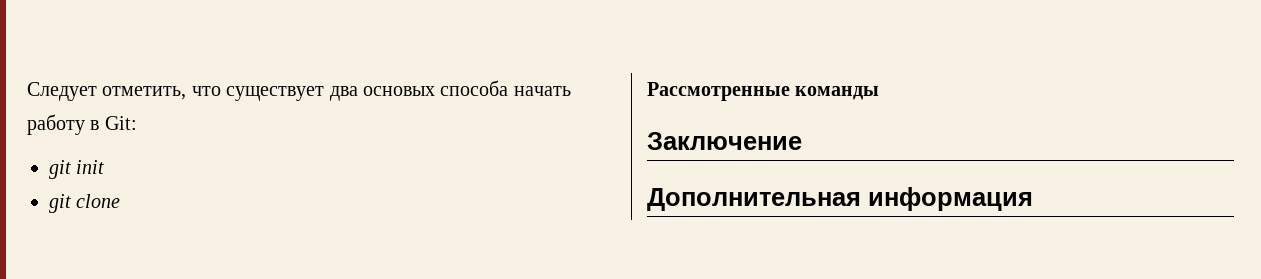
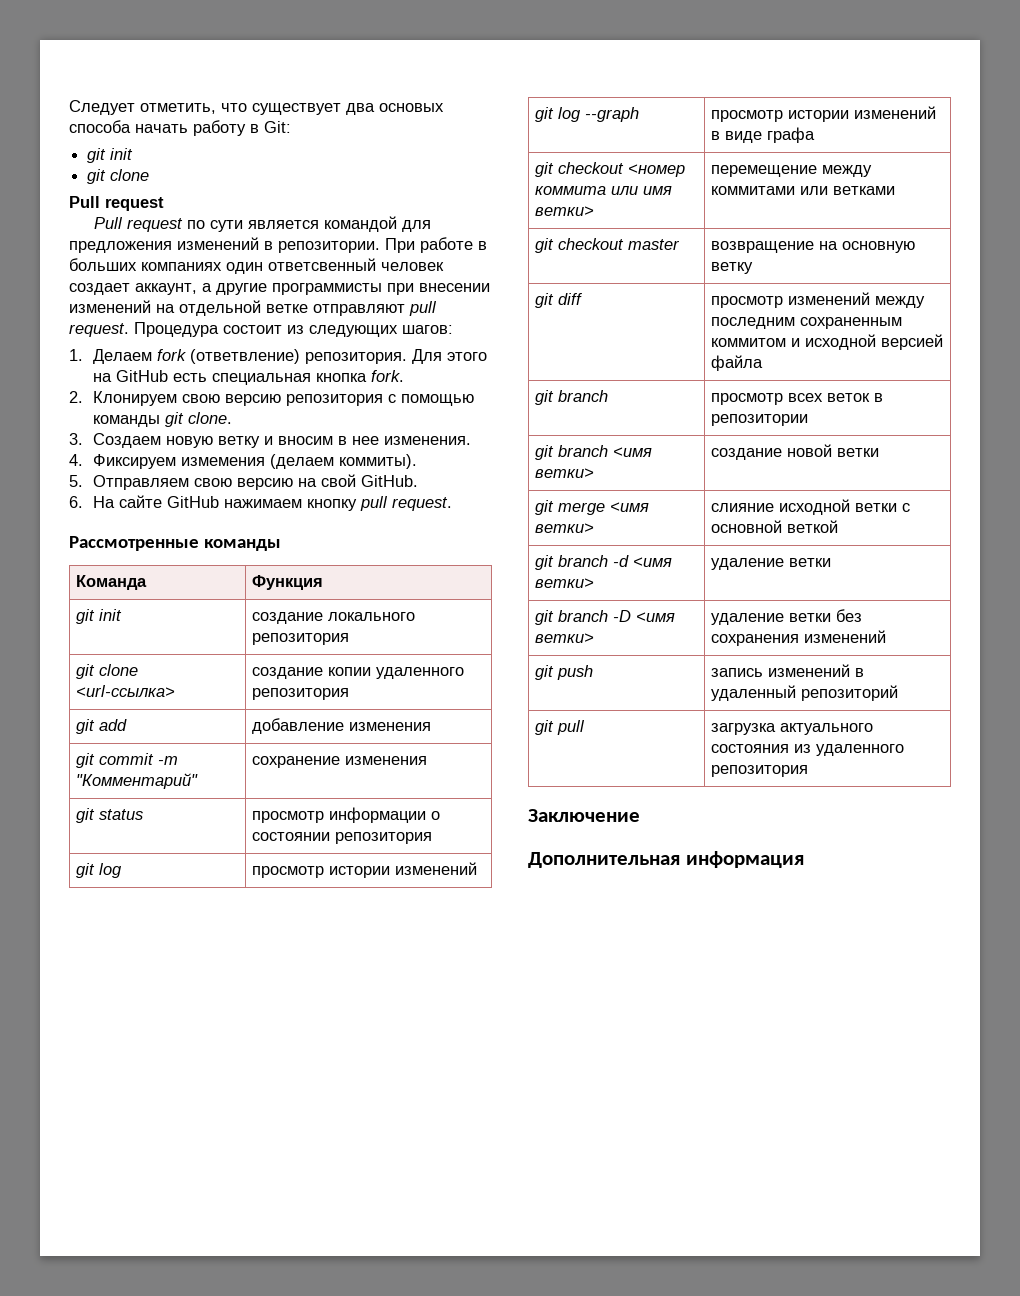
[647,82,880,101] Рассмотренные команды -> [69,196,164,211] [94,216,432,232] [69,237,487,253] [69,258,444,274] [69,283,490,295] [69,300,437,316] [69,322,453,337] [69,349,488,364] [93,370,405,385] [69,391,475,406] [93,412,233,427] [69,433,472,448] [69,454,418,469] [69,474,419,490] [69,495,453,511] [69,536,282,551] [75,575,147,590] [251,575,323,590] [75,609,122,624] [251,612,415,624] [251,633,349,645] [75,664,138,679] [75,685,175,697] [251,667,464,679] [251,688,349,700] [75,719,127,734] [251,718,431,734] [75,753,178,768] [75,773,198,789] [251,756,427,768] [75,808,143,823] [251,807,440,823] [251,832,432,844] [75,863,122,878] [251,862,477,878] [534,107,639,122] [710,106,936,122] [710,127,815,143] [534,162,685,177] [534,186,672,195] [534,206,594,216] [710,165,872,177] [710,186,895,195] [534,238,680,253] [710,241,915,253] [710,262,753,274] [534,293,583,308] [710,292,925,308] [710,317,902,329] [710,334,943,350] [710,355,763,371] [534,390,608,405] [710,393,883,405] [710,414,808,426] [534,445,652,460] [534,468,594,478] [710,444,879,460] [534,500,649,515] [534,523,594,533] [710,499,910,515] [710,520,838,533] [534,555,672,570] [534,578,594,588] [710,558,831,570] [534,610,675,625] [534,633,594,643] [710,609,862,625] [710,630,886,646] [534,665,593,680] [710,664,864,677] [710,685,898,701] [534,720,585,735] [710,723,873,735] [710,744,904,756] [710,765,808,777] Pull request // Pull request по сути является командой для предложения изменений в репозитории. При работе в больших компаниях один ответсвенный человек создает аккаунт, а другие программисты при внесении изменений на отдельной ветке отправляют pull request. Процедура состоит из следующих шагов: // 1. Делаем fork (ответвление) репозитория. Для этого на GitHub есть специальная кнопка fork. // 2. Клонируем свою версию репозитория с помощью команды git clone. // 3. Создаем новую ветку и вносим в нее изменения. // 4. Фиксируем измемения (делаем коммиты). // 5. Отправляем свою версию на свой GitHub. // 6. На сайте GitHub нажимаем кнопку pull request. // Рассмотренные команды // Команда | Функция // git init | создание локального репозитория // git clone <url-ссылка> | создание копии удаленного репозитория // git add | добавление изменения // git commit -m "Комментарий" | сохранение изменения // git status | просмотр информации о состоянии репозитория // git log | просмотр истории изменений // git log --graph | просмотр истории изменений в виде графа // git checkout <номер коммита или имя ветки> | перемещение между коммитами или ветками // git checkout master | возвращение на основную ветку // git diff | просмотр изменений между последним сохраненным коммитом и исходной версией файла // git branch | просмотр всех веток в репозитории // git branch <имя ветки> | создание новой ветки // git merge <имя ветки> | слияние исходной ветки с основной веткой // git branch -d <имя ветки> | удаление ветки // git branch -D <имя ветки> | удаление ветки без сохранения изменений // git push | запись изменений в удаленный репозиторий // git pull | загрузка актуального состояния из удаленного репозитория

